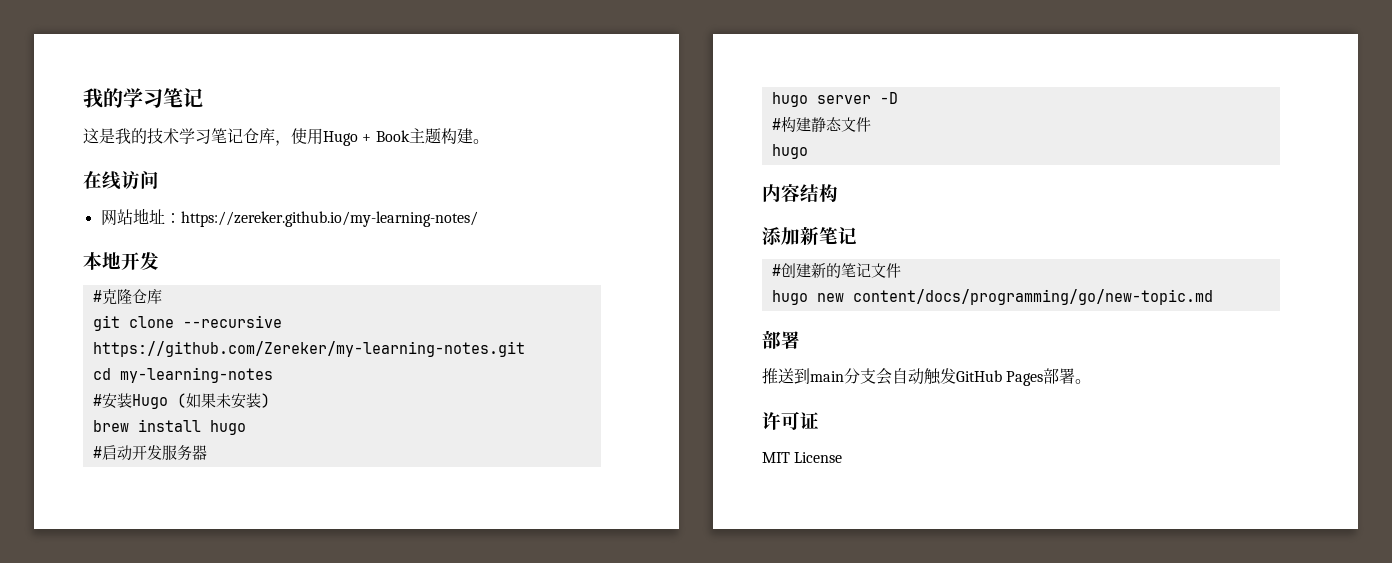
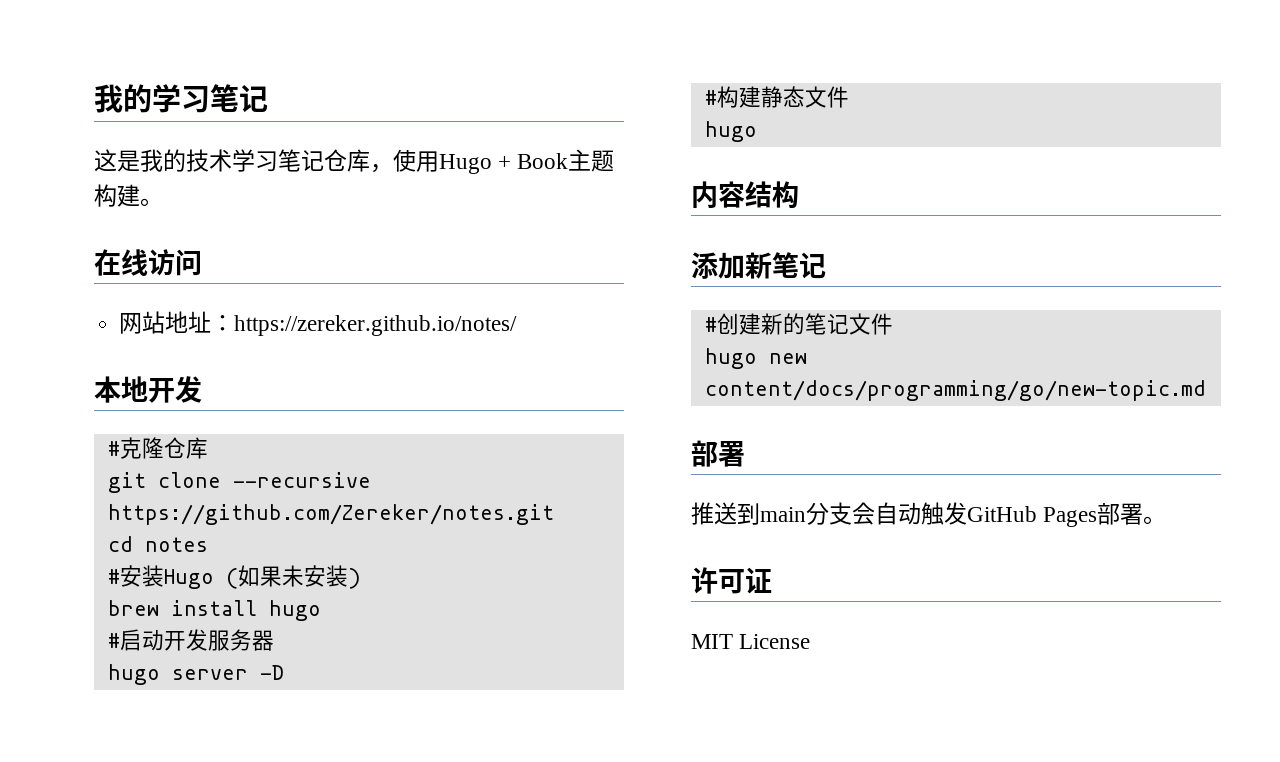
[180,211,478,227] https://zereker.github.io/my-learning-notes/ -> [234,315,518,336] https://zereker.github.io/notes/
[92,341,525,357] https://github.com/Zereker/my-learning-notes.git -> [107,504,554,525] https://github.com/Zereker/notes.git
[119,367,273,383] my-learning-notes -> [144,537,208,552] notes

